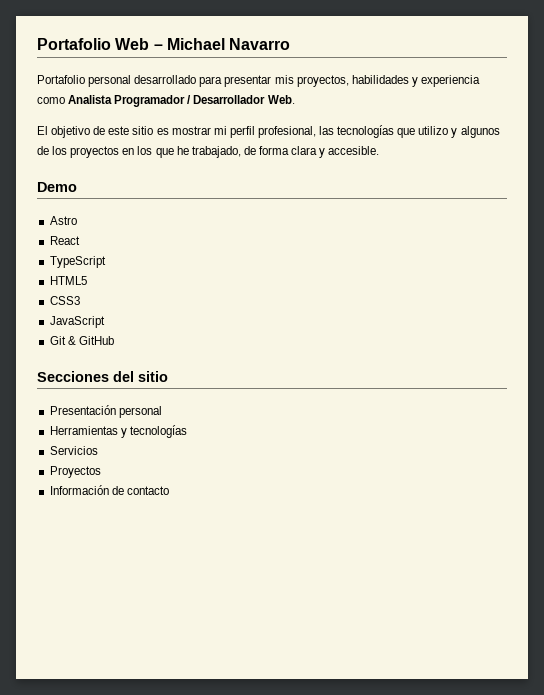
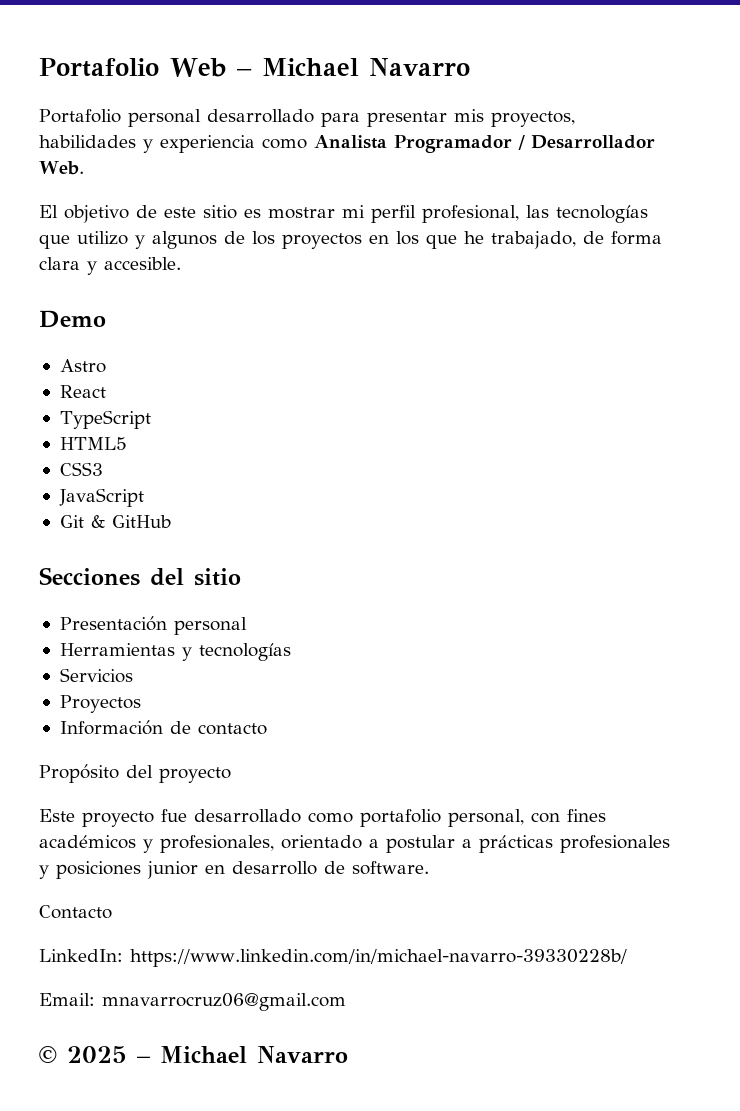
(169, 490) none -> [39,764,231,783] [39,809,606,827] [39,835,670,853] [39,861,429,879] [39,905,112,919] [39,949,627,967] [39,993,346,1011] [39,1046,348,1063] // Propósito del proyecto // Este proyecto fue desarrollado como portafolio personal, con fines académicos y profesionales, orientado a postular a prácticas profesionales y posiciones junior en desarrollo de software. // Contacto // LinkedIn: https://www.linkedin.com/in/michael-navarro-39330228b/ // Email: mnavarrocruz06@gmail.com // © 2025 – Michael Navarro

